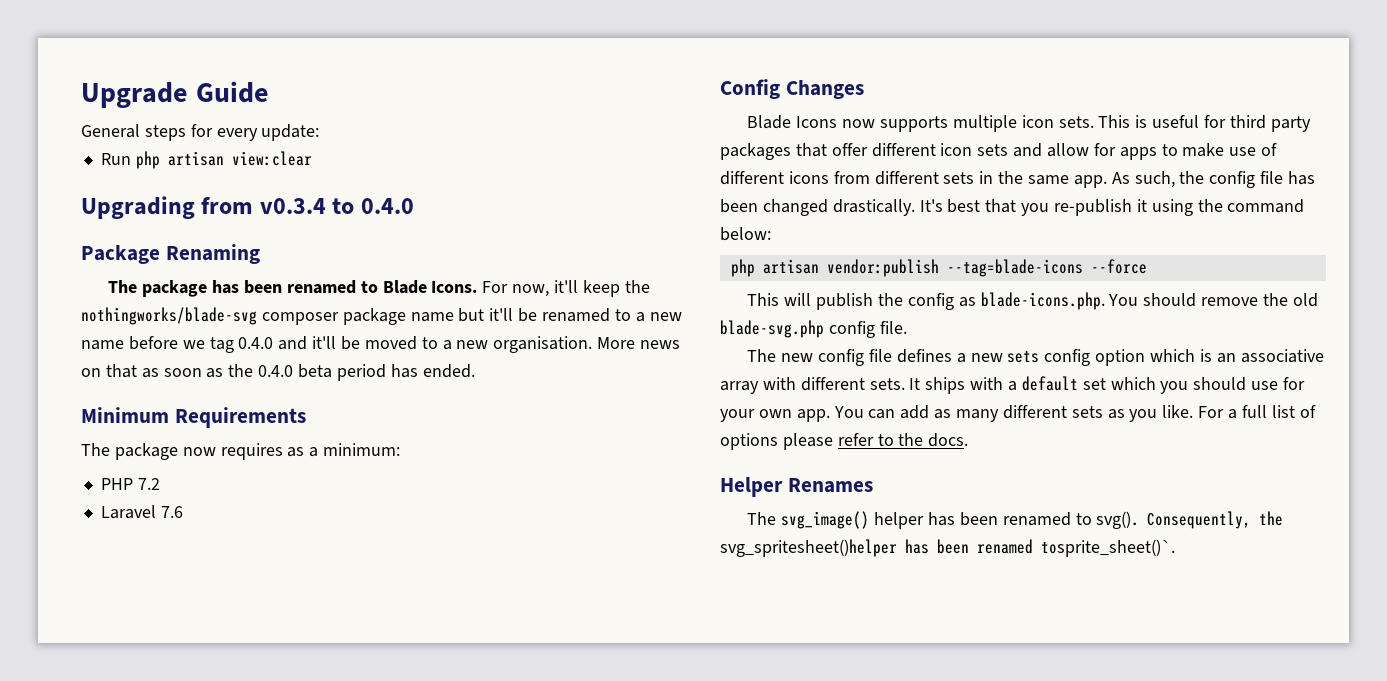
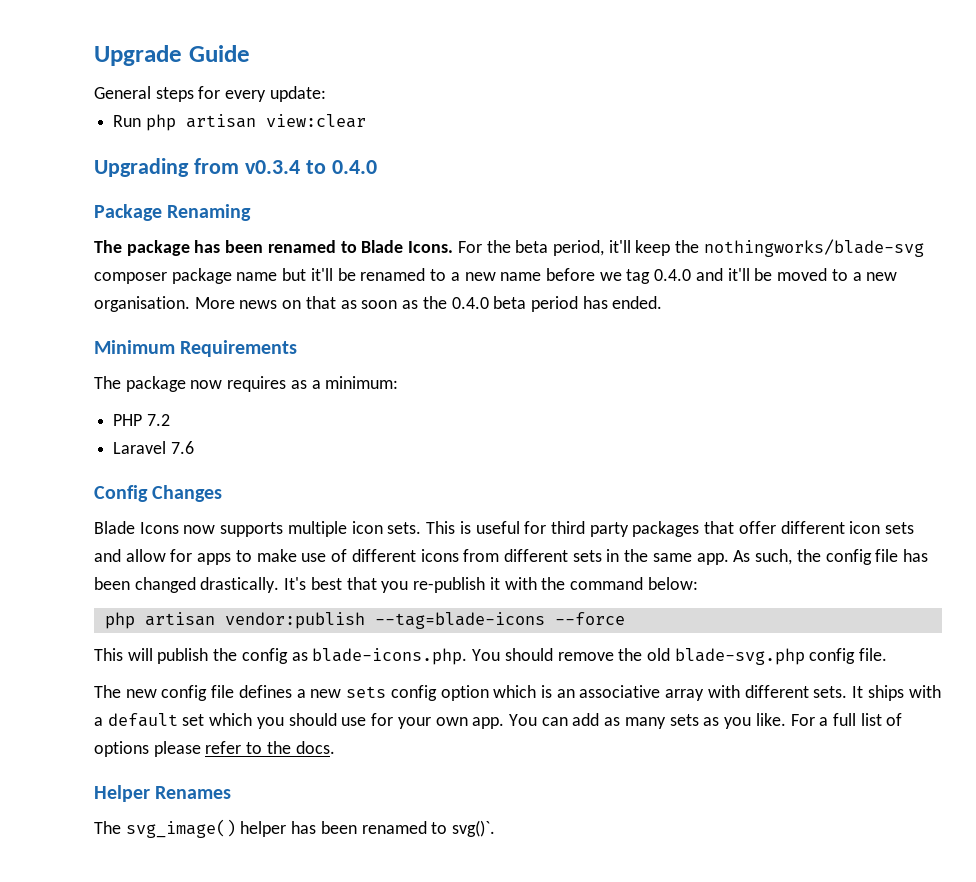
[512,284,550,297] now, -> [486,240,604,256] the beta period,
[1151,199,1193,216] using -> [504,577,537,590] with
[1002,405,1067,419] different -> (666, 723) none
[1096,511,1284,529] [720,539,1175,557] svg(). Consequently, the svg_spritesheet()helper has been renamed tosprite_sheet()`. -> [452,820,496,837] svg()`.

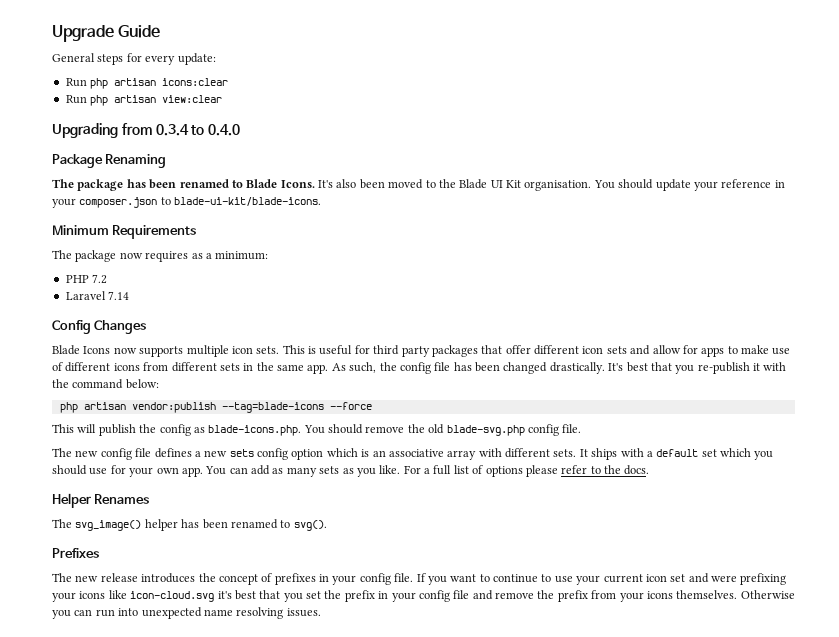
(326, 94) none -> [65,78,229,89] // Run php artisan icons:clear
[244,160,300,174] v0.3.4 -> [155,124,189,136] 0.3.4
[457,239,924,257] [94,268,898,284] [94,296,663,312] For the beta period, it'll keep the nothingworks/blade-svg composer package name but it'll be renamed to a new name before we tag 0.4.0 and it'll be moved to a new organisation. More news on that as soon as the 0.4.0 beta period has ended. -> [318,179,785,191] [52,197,322,208] It's also been moved to the Blade UI Kit organisation. You should update your reference in your composer.json to blade-ui-kit/blade-icons.
[170,441,194,454] 7.6 -> [108,291,130,300] 7.14
[452,820,496,837] svg()`. -> [293,520,327,531] [52,548,99,558] [52,573,787,585] [52,590,795,602] [52,607,321,619] svg(). // Prefixes // The new release introduces the concept of prefixes in your config file. If you want to continue to use your current icon set and were prefixing your icons like icon-cloud.svg it's best that you set the prefix in your config file and remove the prefix from your icons themselves. Otherwise you can run into unexpected name resolving issues.

